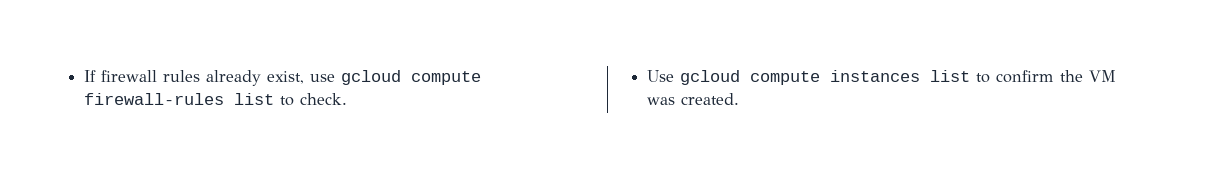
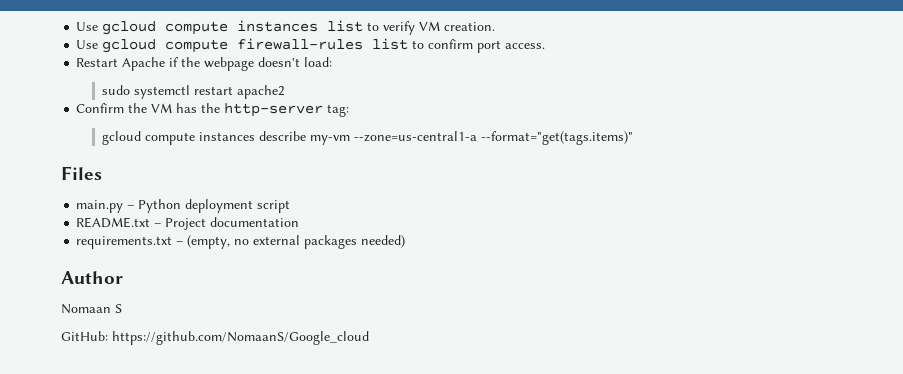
[84,70,482,86] [84,93,348,106] If firewall rules already exist, use gcloud compute firewall-rules list to check. // -> (76, 26) none
[996,70,1117,83] [647,93,740,105] confirm the VM was created. -> [383,21,496,35] [76,38,546,53] [76,57,333,71] [102,85,286,99] [76,103,350,117] [102,131,634,145] [61,166,102,180] [76,199,291,213] [76,217,300,230] [76,235,406,249] [61,271,123,284] [61,304,122,314] [61,331,369,345] verify VM creation. // Use gcloud compute firewall-rules list to confirm port access. // Restart Apache if the webpage doesn't load: // sudo systemctl restart apache2 // Confirm the VM has the http-server tag: // gcloud compute instances describe my-vm --zone=us-central1-a --format="get(tags.items)" // Files // main.py – Python deployment script // README.txt – Project documentation // requirements.txt – (empty, no external packages needed) // Author // Nomaan S // GitHub: https://github.com/NomaanS/Google_cloud

